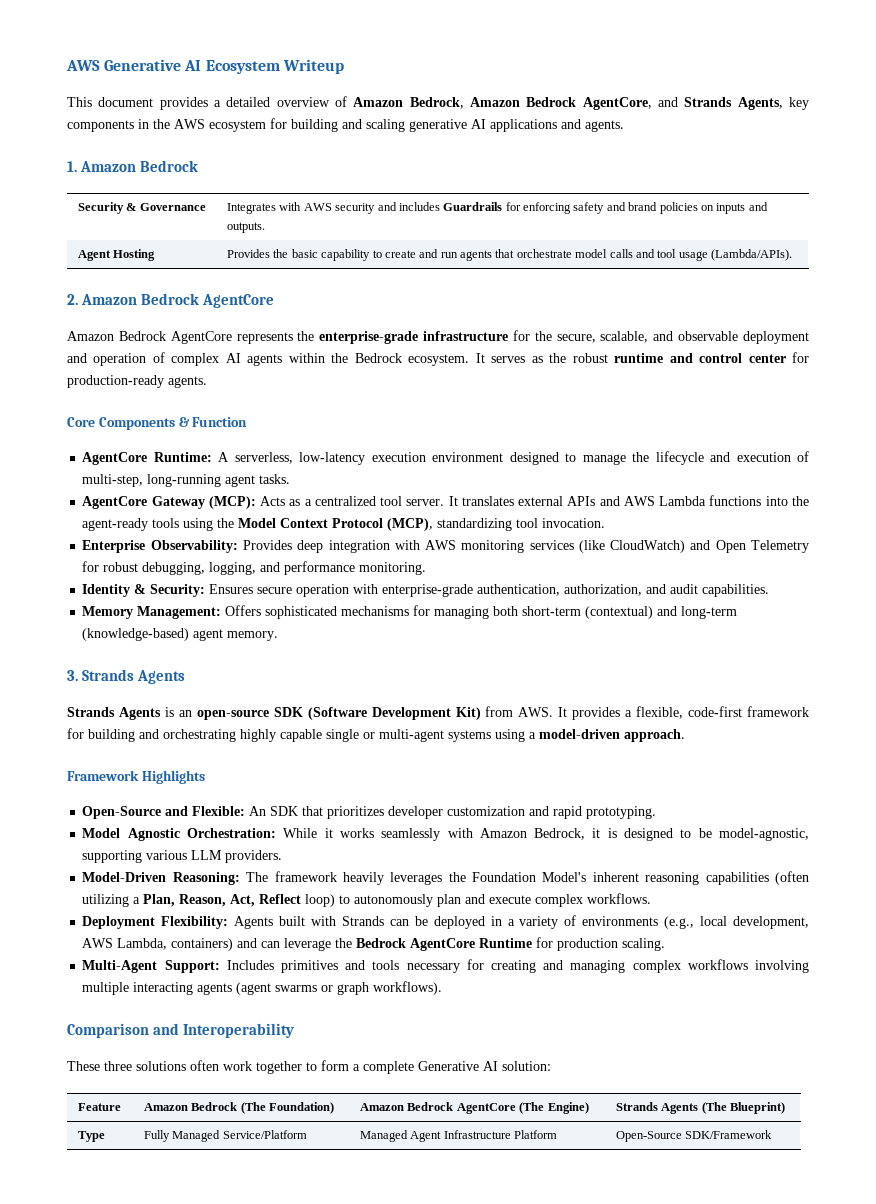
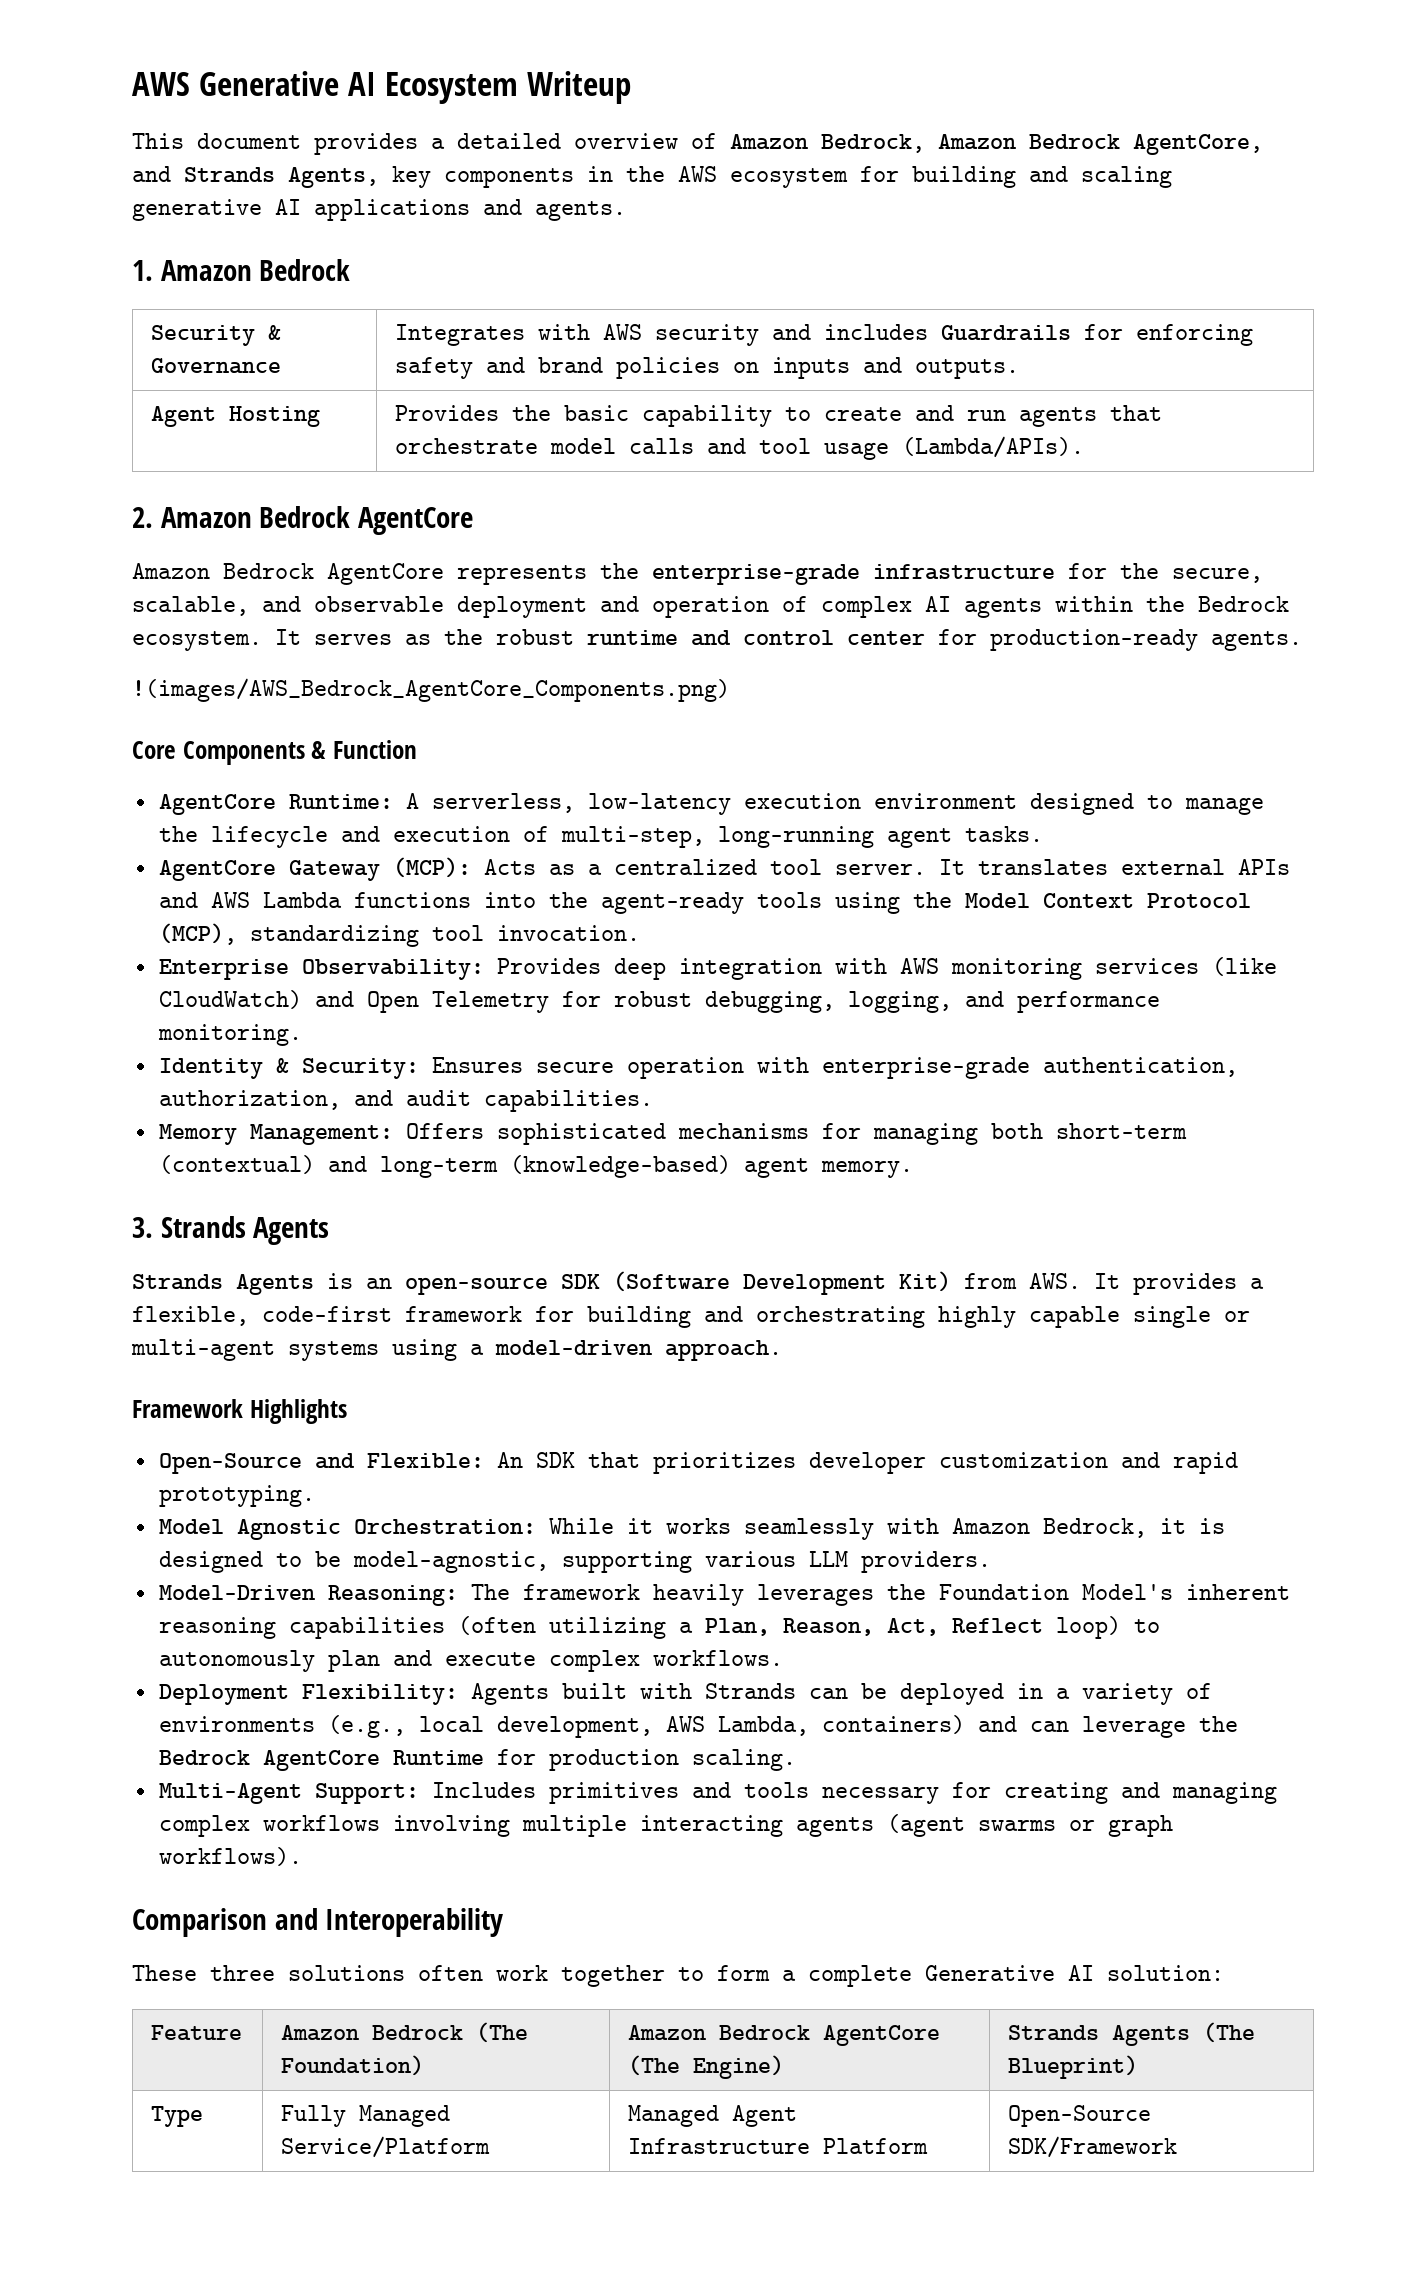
(207, 382) none -> [132,678,730,702] // !(images/AWS_Bedrock_AgentCore_Components.png)

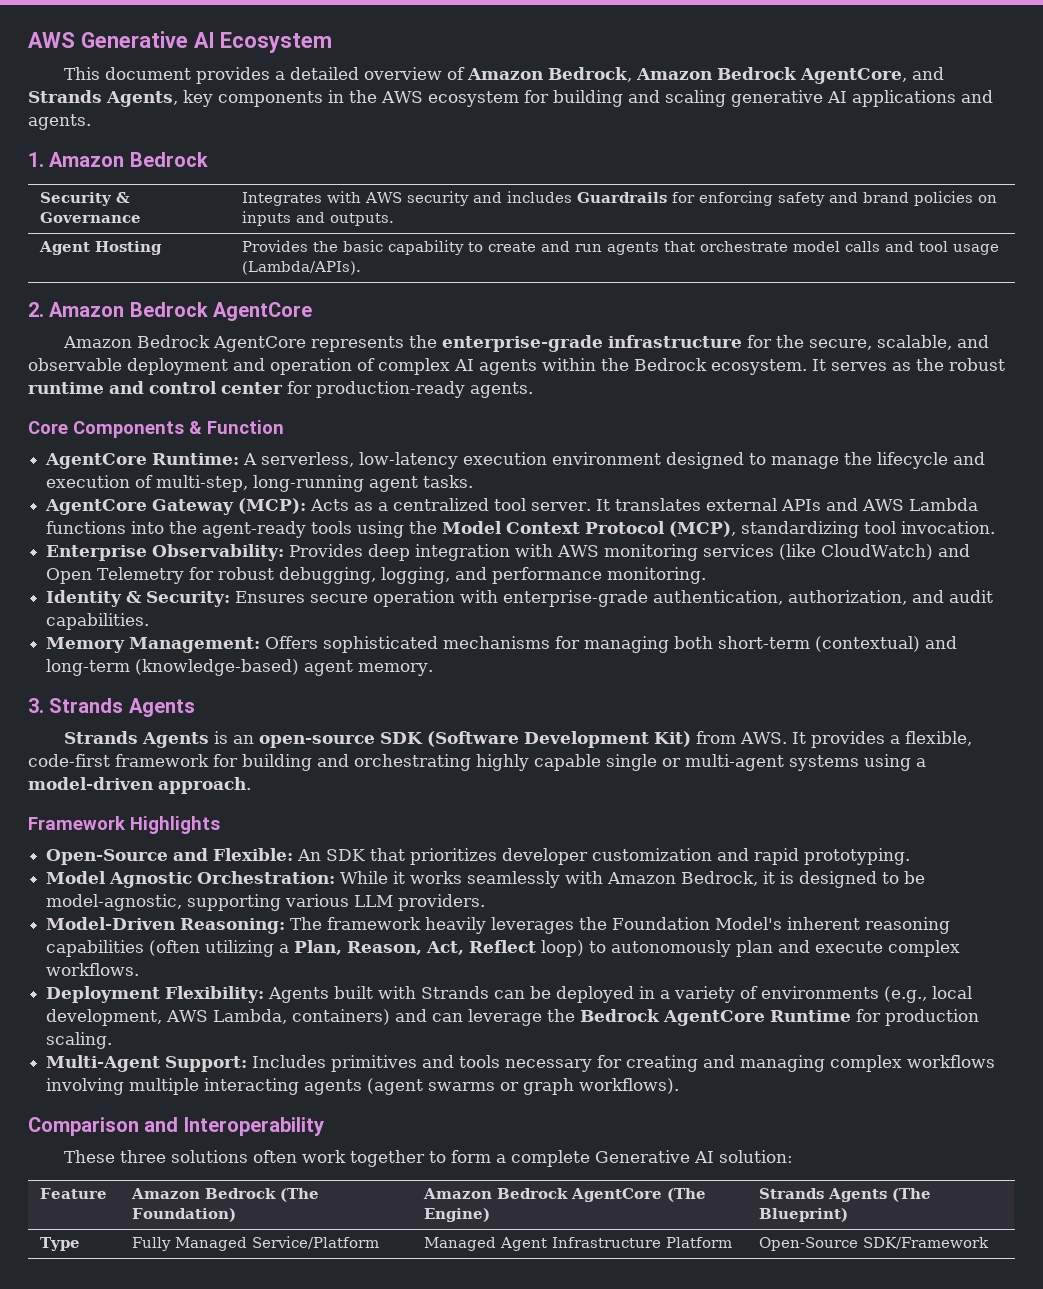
[526,71,631,104] Writeup -> (333, 42) none
[132,678,730,702] // !(images/AWS_Bedrock_AgentCore_Components.png) -> (533, 390) none

